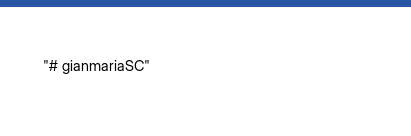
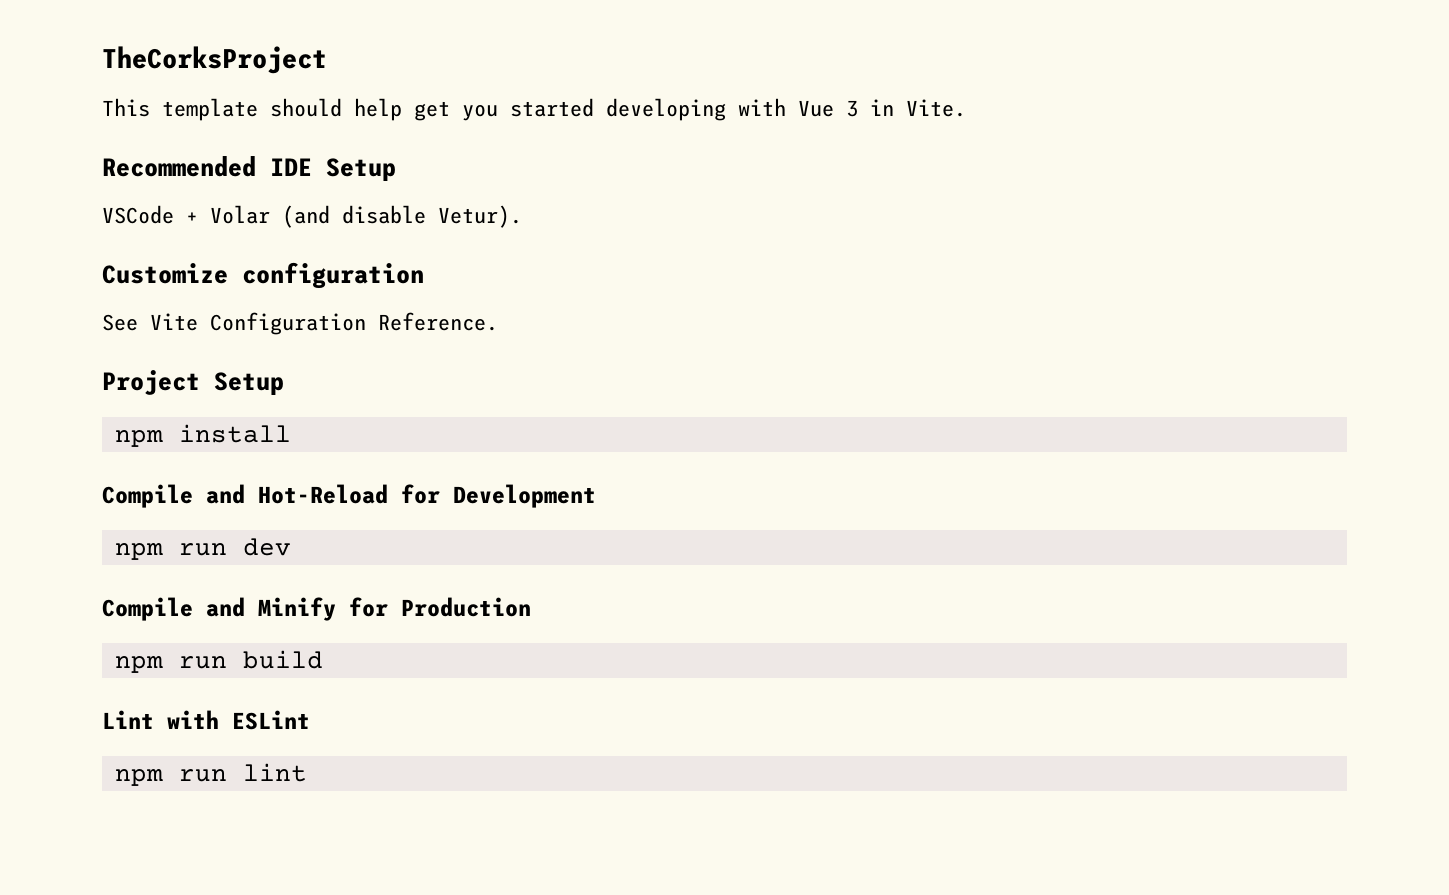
[43,60,150,74] "# gianmariaSC" -> [102,46,327,74] [102,98,966,121] [102,156,396,181] [102,205,522,228] [102,262,424,289] [102,312,498,335] [102,370,284,395] [114,424,291,447] [102,484,596,508] [114,538,291,560] [102,597,531,621] [114,650,323,673] [102,710,310,730] [114,763,307,786] TheCorksProject // This template should help get you started developing with Vue 3 in Vite. // Recommended IDE Setup // VSCode + Volar (and disable Vetur). // Customize configuration // See Vite Configuration Reference. // Project Setup // npm install // Compile and Hot-Reload for Development // npm run dev // Compile and Minify for Production // npm run build // Lint with ESLint // npm run lint

